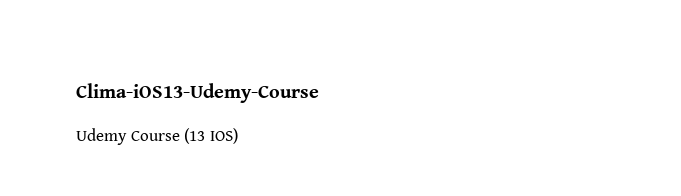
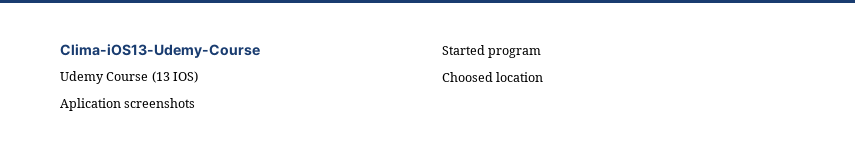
(238, 136) none -> [60,98,196,111] [442,45,542,58] [442,72,544,82] // Aplication screenshots // Started program // Choosed location

